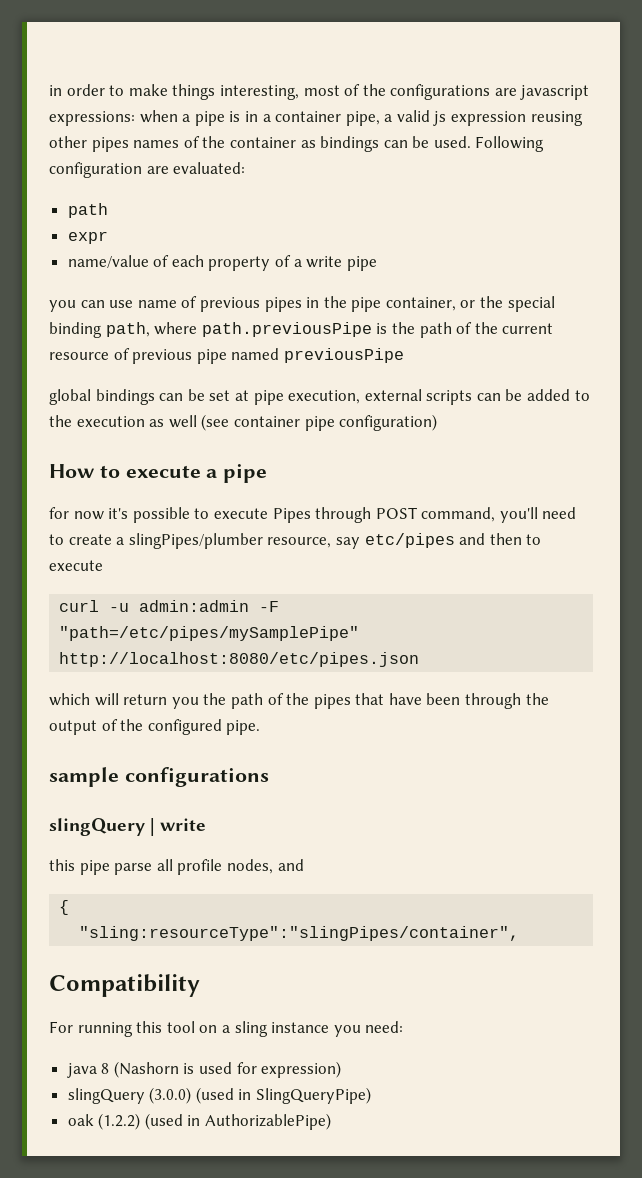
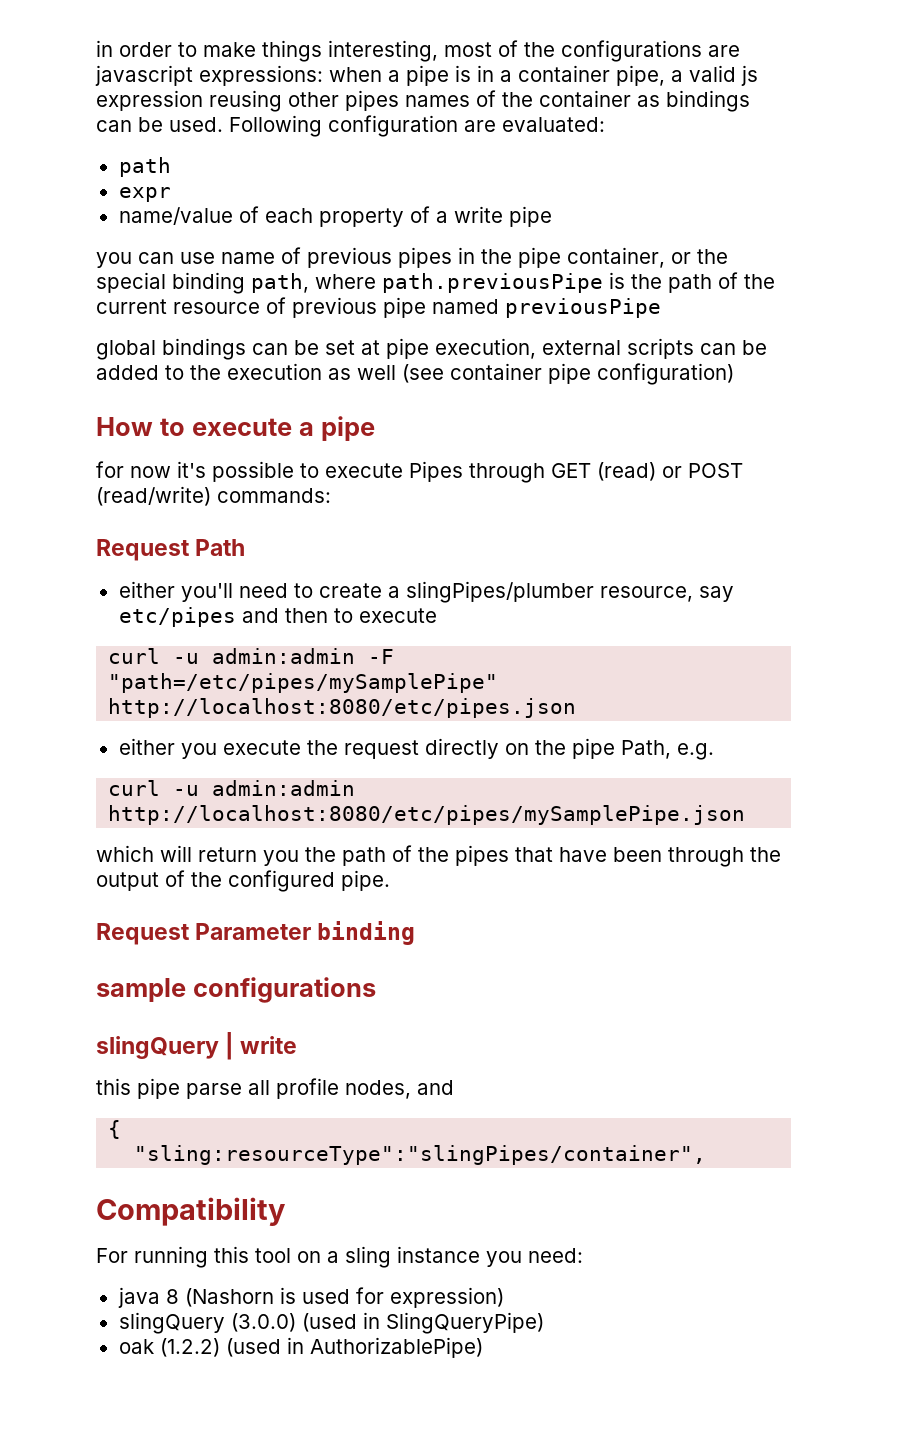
[375,507,496,522] POST command, -> [551,462,743,481] [96,486,331,506] [96,539,246,561] [118,581,175,598] GET (read) or POST (read/write) commands: // Request Path // either
(420, 659) none -> [118,738,714,760] [108,780,356,796] [108,805,746,825] // either you execute the request directly on the pipe Path, e.g. // curl -u admin:admin http://localhost:8080/etc/pipes/mySamplePipe.json
(261, 727) none -> [96,921,416,945] // Request Parameter binding

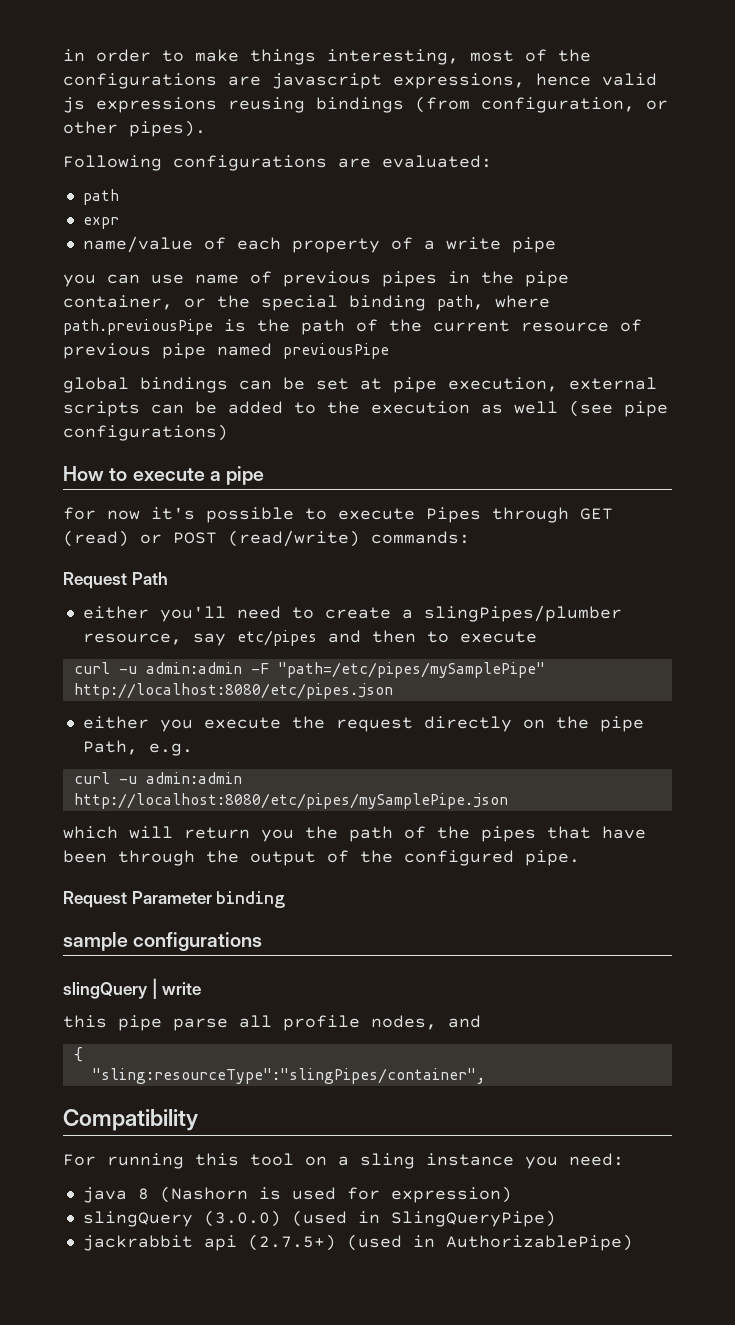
[199,65,758,86] [96,90,750,112] [96,115,458,137] expressions: when a pipe is in a container pipe, a valid js expression reusing other pipes names of the container as bindings can be used. Following configuration -> [393,73,657,89] [63,96,668,113] [63,120,206,137] [63,155,327,171] expressions, hence valid js expressions reusing bindings (from configuration, or other pipes). // Following configurations
[450,363,734,385] container pipe configuration) -> [624,401,668,417] [63,424,228,441] pipe configurations)
[118,1338,220,1357] oak (1.2.2) -> [82,1234,336,1251] jackrabbit api (2.7.5+)

